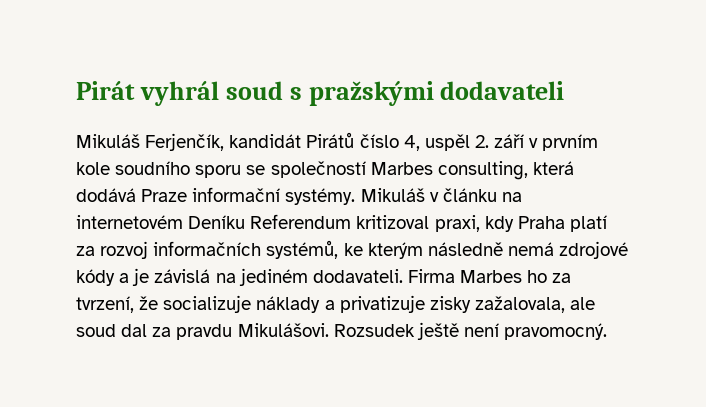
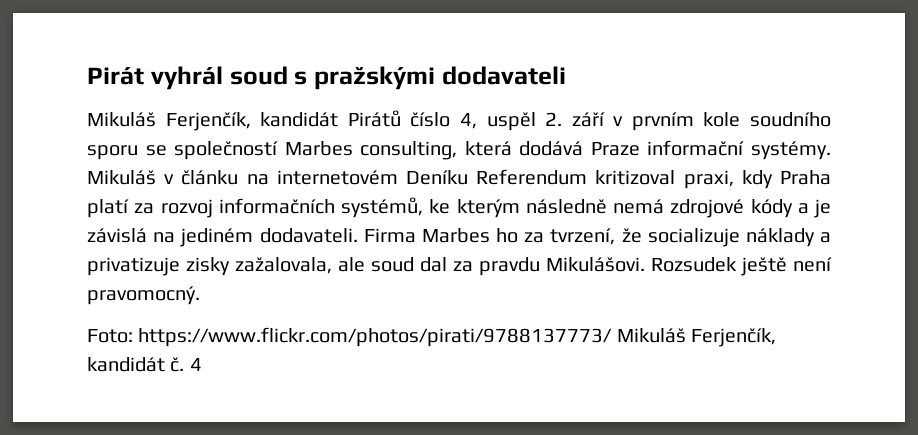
(608, 331) none -> [87,327,777,347] [87,357,202,372] // Foto: https://www.flickr.com/photos/pirati/9788137773/ Mikuláš Ferjenčík, kandidát č. 4

